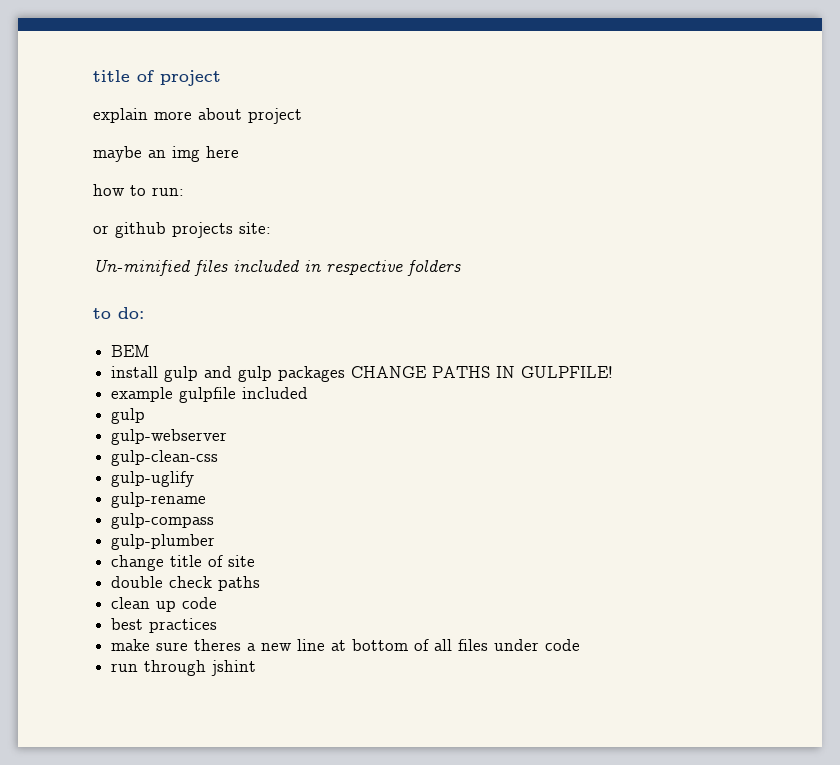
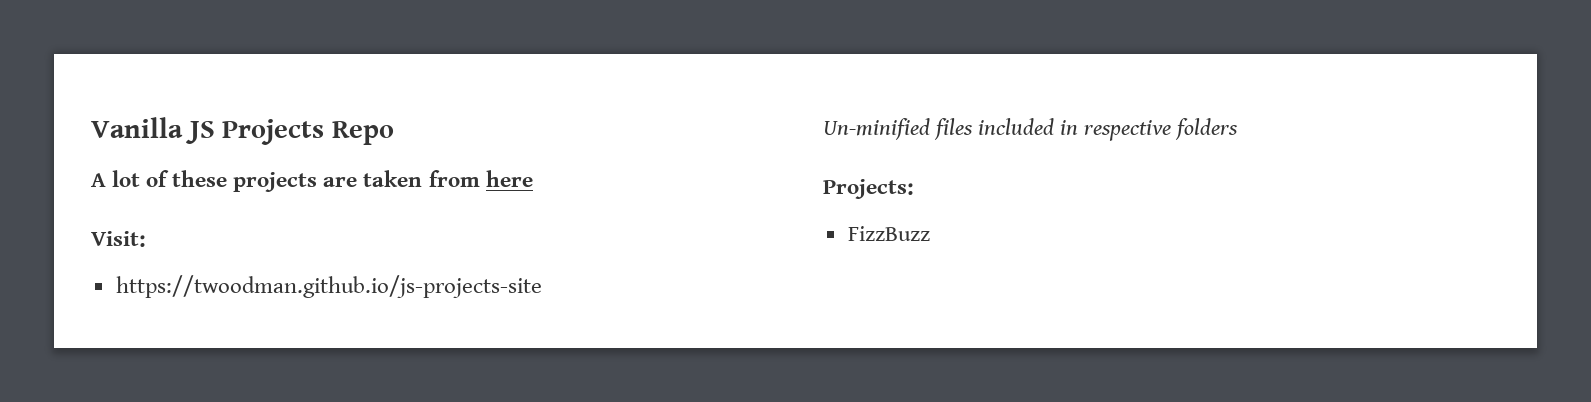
[93,70,221,86] [93,108,302,124] [93,146,239,162] [93,184,184,196] [93,222,271,238] title of project // explain more about project // maybe an img here // how to run: // or github projects site: -> [91,117,394,145] [91,170,533,192] [91,231,146,247] [115,275,542,298] Vanilla JS Projects Repo // A lot of these projects are taken from here // Visit: // https://twoodman.github.io/js-projects-site
[93,307,144,319] [111,345,150,357] [111,366,614,382] [111,387,309,403] [111,408,146,424] [111,429,228,445] [111,450,219,466] [111,471,195,487] [111,492,207,508] [111,513,215,529] [111,534,216,550] [111,555,256,571] [111,576,261,591] [111,597,218,612] [111,618,218,633] [111,639,581,651] [111,660,257,676] to do: // BEM // install gulp and gulp packages CHANGE PATHS IN GULPFILE! // example gulpfile included // gulp // gulp-webserver // gulp-clean-css // gulp-uglify // gulp-rename // gulp-compass // gulp-plumber // change title of site // double check paths // clean up code // best practices // make sure theres a new line at bottom of all files under code // run through jshint -> [823,179,914,199] [847,226,930,241] Projects: // FizzBuzz

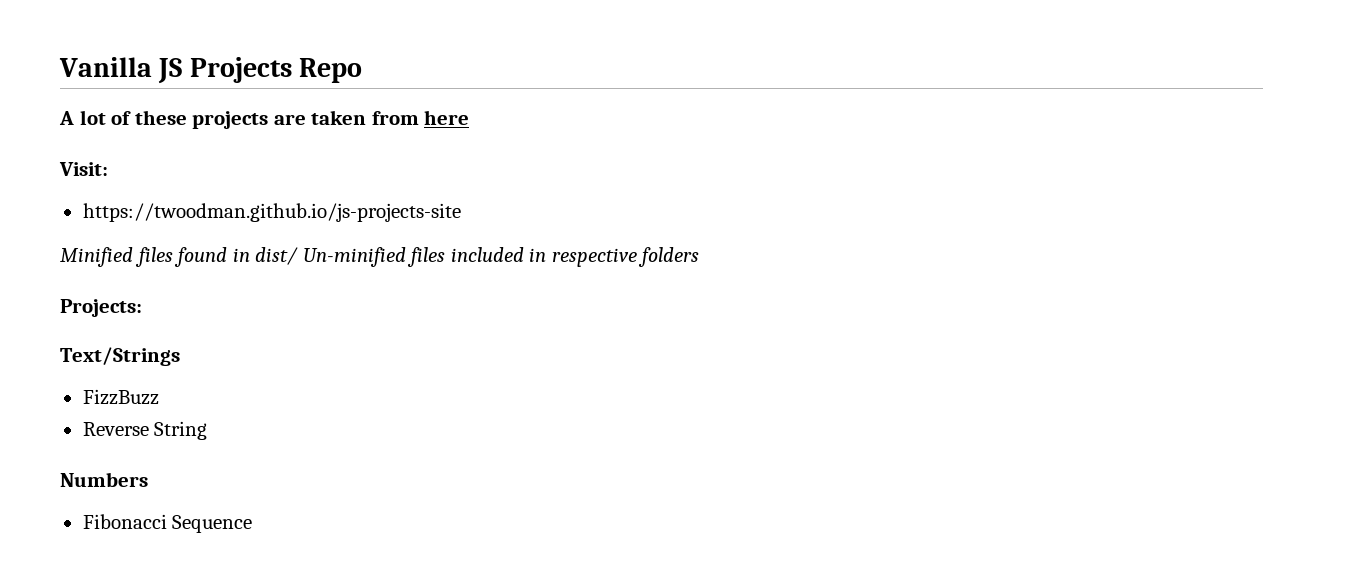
(542, 286) none -> [60,247,299,267] Minified files found in dist/
(914, 189) none -> [60,347,180,366] // Text/Strings
(930, 233) none -> [82,421,208,440] [60,472,148,487] [82,514,253,533] // Reverse String // Numbers // Fibonacci Sequence

